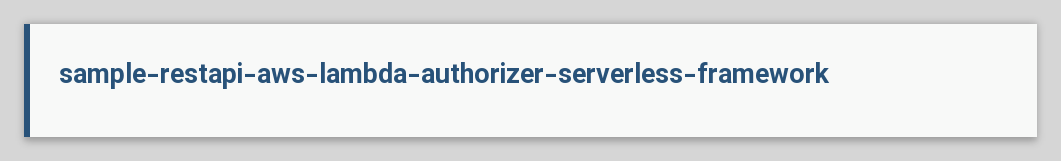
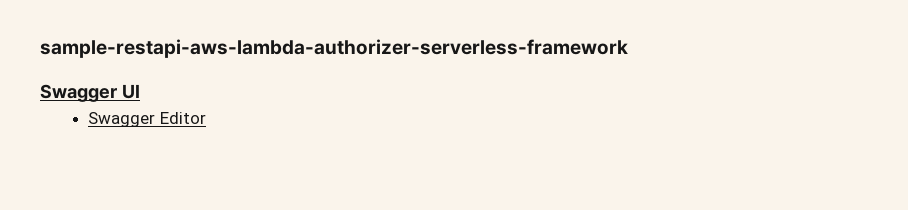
(830, 75) none -> [40,84,140,102] [87,112,206,127] // Swagger UI // Swagger Editor

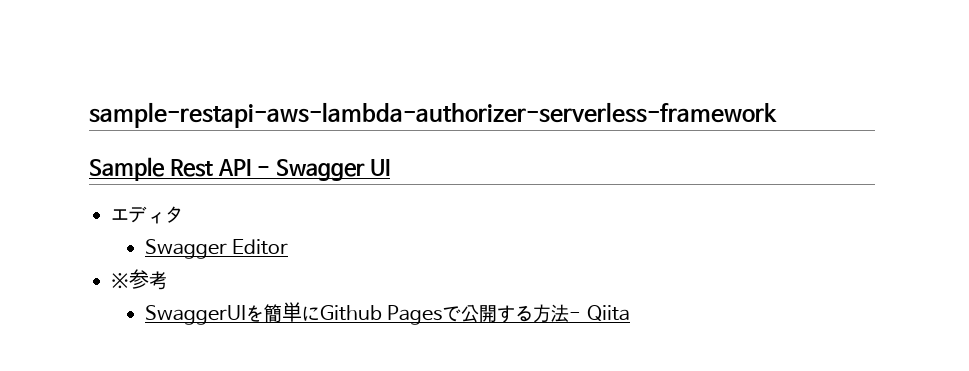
(628, 48) none -> [89,157,270,181] Sample Rest API -
(140, 91) none -> [111,206,183,224] // エディタ
(206, 118) none -> [111,269,167,290] [144,302,630,325] // ※参考 // SwaggerUIを簡単にGithub Pagesで公開する方法- Qiita

